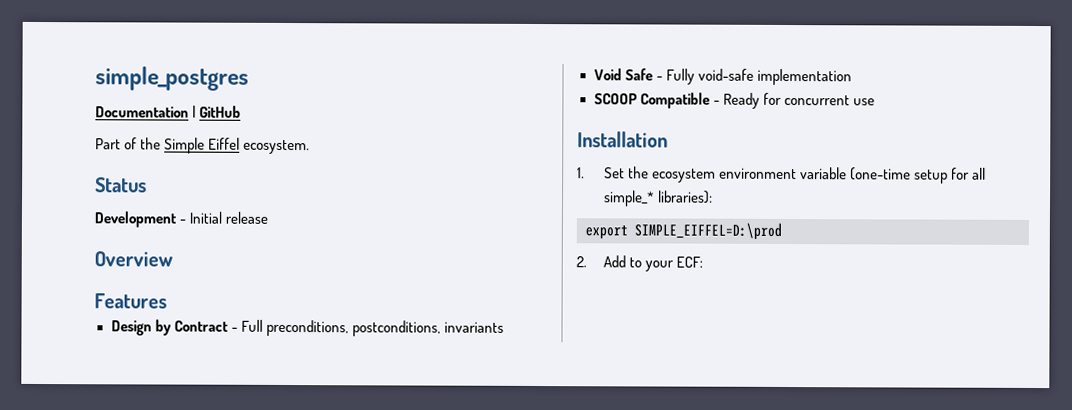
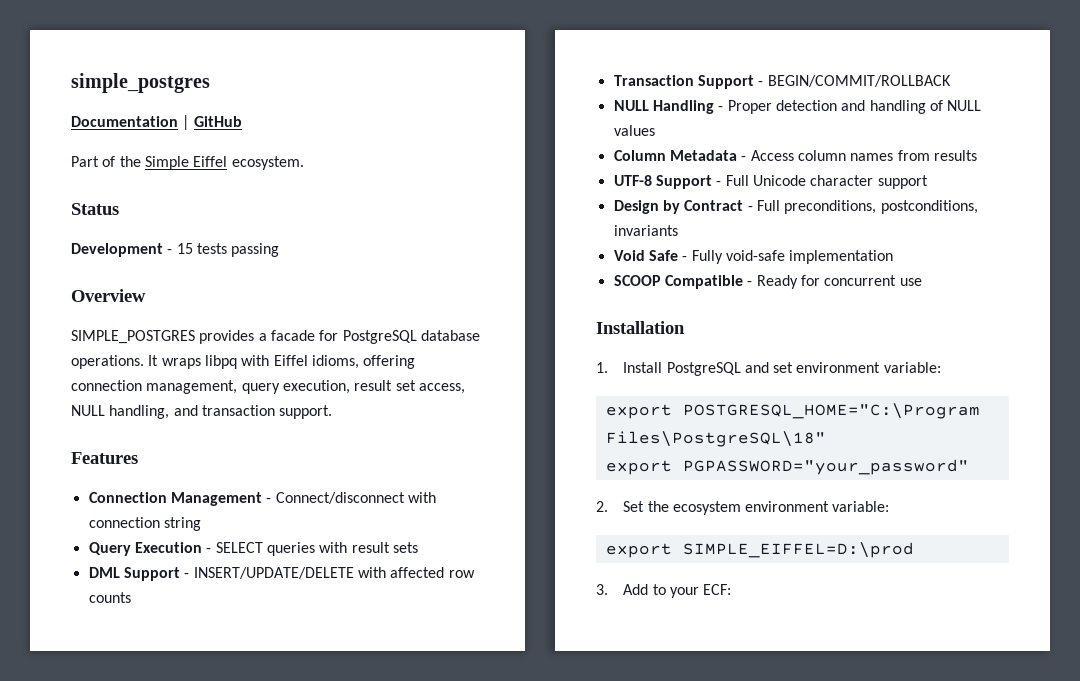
[189,211,269,224] [94,251,173,267] [94,293,167,309] Initial release // Overview // Features -> [176,243,280,257] [71,289,146,302] [71,330,480,344] [71,355,416,369] [71,380,465,394] [71,405,333,419] [71,452,138,464] [88,492,436,506] [88,517,201,531] [88,542,418,556] [88,567,475,581] [88,592,131,603] [613,75,951,89] [613,100,982,114] [613,125,655,136] [613,150,977,161] [613,175,928,189] 15 tests passing // Overview // SIMPLE_POSTGRES provides a facade for PostgreSQL database operations. It wraps libpq with Eiffel idioms, offering connection management, query execution, result set access, NULL handling, and transaction support. // Features // Connection Management - Connect/disconnect with connection string // Query Execution - SELECT queries with result sets // DML Support - INSERT/UPDATE/DELETE with affected row counts // Transaction Support - BEGIN/COMMIT/ROLLBACK // NULL Handling - Proper detection and handling of NULL values // Column Metadata - Access column names from results // UTF-8 Support - Full Unicode character support
[603,166,986,184] [602,190,713,207] Set the ecosystem environment variable (one-time setup for all simple_* libraries): -> [623,362,941,376] [605,403,980,419] [605,431,826,447] [605,459,969,475] [596,501,890,515] Install PostgreSQL and set environment variable: // export POSTGRESQL_HOME="C:\Program Files\PostgreSQL\18" // export PGPASSWORD="your_password" // 2. Set the ecosystem environment variable:
[576,256,587,268] 2. -> [596,584,608,595] 3.

